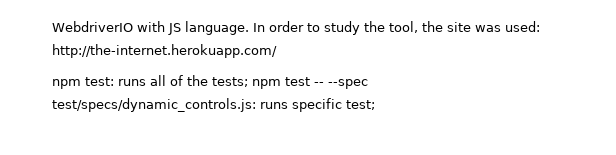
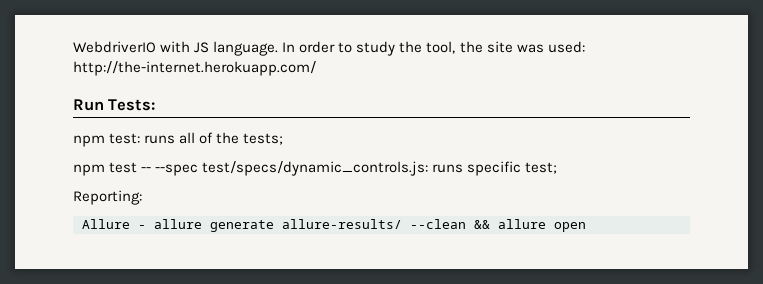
(277, 51) none -> [73,99,156,111] // Run Tests:
(248, 82) none -> (284, 139) //
(375, 105) none -> [73,190,142,205] [82,219,586,232] // Reporting: // Allure - allure generate allure-results/ --clean && allure open

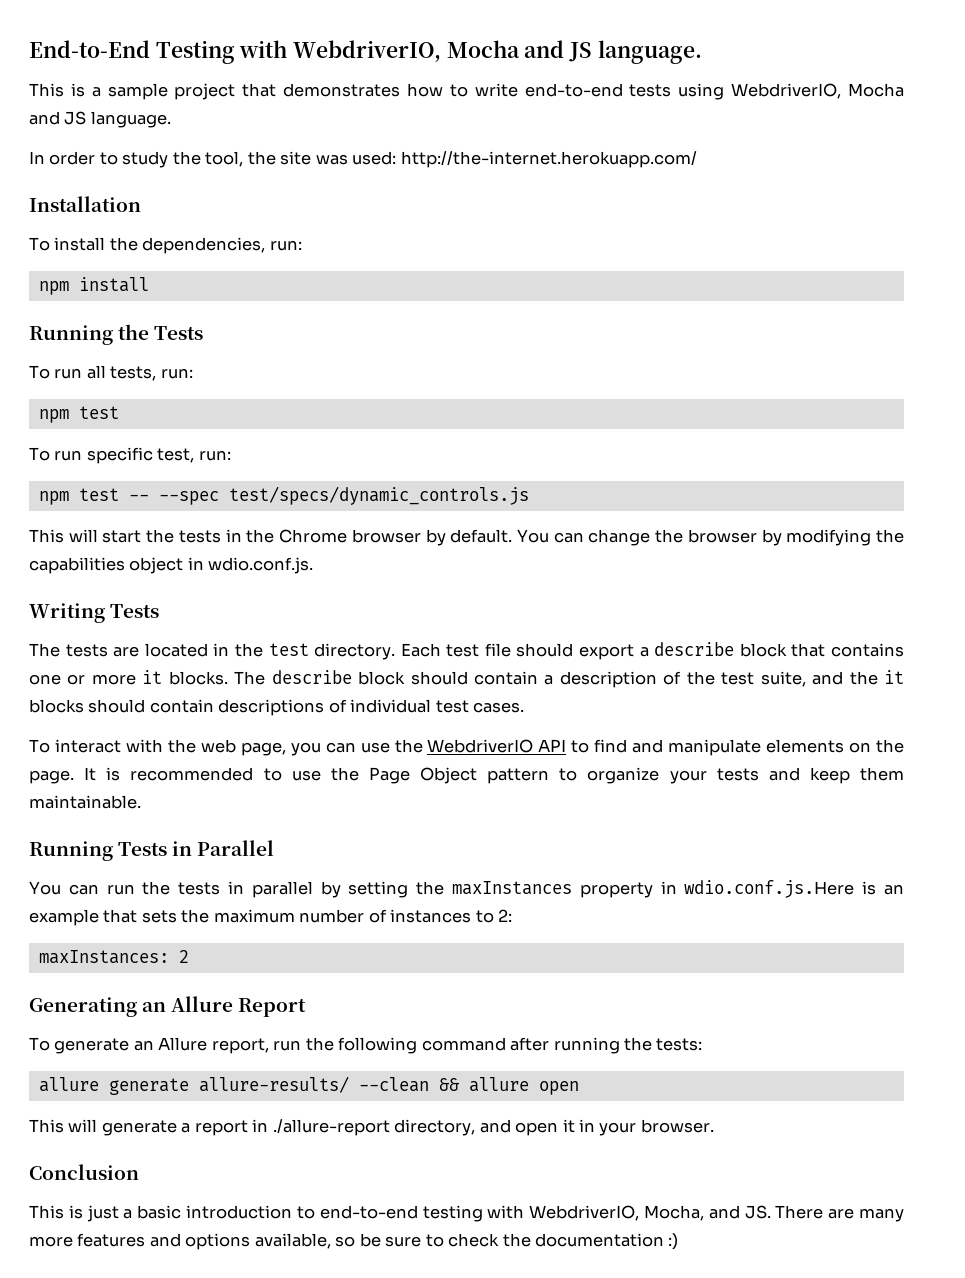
[73,41,279,56] WebdriverIO with JS language. -> [29,40,702,64] [29,83,904,100] [29,111,171,128] End-to-End Testing with WebdriverIO, Mocha and JS language. // This is a sample project that demonstrates how to write end-to-end tests using WebdriverIO, Mocha and JS language. //
[73,99,156,111] [73,132,284,147] [73,161,558,176] [73,190,142,205] [82,219,146,229] Run Tests: // npm test: runs all of the tests; // npm test -- --spec test/specs/dynamic_controls.js: runs specific test; // Reporting: // Allure - -> [29,196,141,212] [29,237,302,254] [38,277,149,295] [29,324,204,345] [29,365,193,381] [38,406,119,423] [29,447,231,464] [38,486,529,505] [29,529,904,546] [29,557,314,574] [29,603,160,623] [29,642,905,660] [29,670,905,688] [29,699,525,716] [29,739,905,756] [29,767,904,784] [29,795,141,809] [29,840,275,861] [29,880,904,898] [29,909,513,926] [38,950,189,964] [29,996,307,1017] [29,1037,703,1054] Installation // To install the dependencies, run: // npm install // Running the Tests // To run all tests, run: // npm test // To run specific test, run: // npm test -- --spec test/specs/dynamic_controls.js // This will start the tests in the Chrome browser by default. You can change the browser by modifying the capabilities object in wdio.conf.js. // Writing Tests // The tests are located in the test directory. Each test file should export a describe block that contains one or more it blocks. The describe block should contain a description of the test suite, and the it blocks should contain descriptions of individual test cases. // To interact with the web page, you can use the WebdriverIO API to find and manipulate elements on the page. It is recommended to use the Page Object pattern to organize your tests and keep them maintainable. // Running Tests in Parallel // You can run the tests in parallel by setting the maxInstances property in wdio.conf.js.Here is an example that sets the maximum number of instances to 2: // maxInstances: 2 // Generating an Allure Report // To generate an Allure report, run the following command after running the tests: //
(586, 227) none -> [29,1119,714,1136] [29,1164,139,1180] [29,1205,904,1222] [29,1233,679,1250] // This will generate a report in ./allure-report directory, and open it in your browser. // Conclusion // This is just a basic introduction to end-to-end testing with WebdriverIO, Mocha, and JS. There are many more features and options available, so be sure to check the documentation :)

